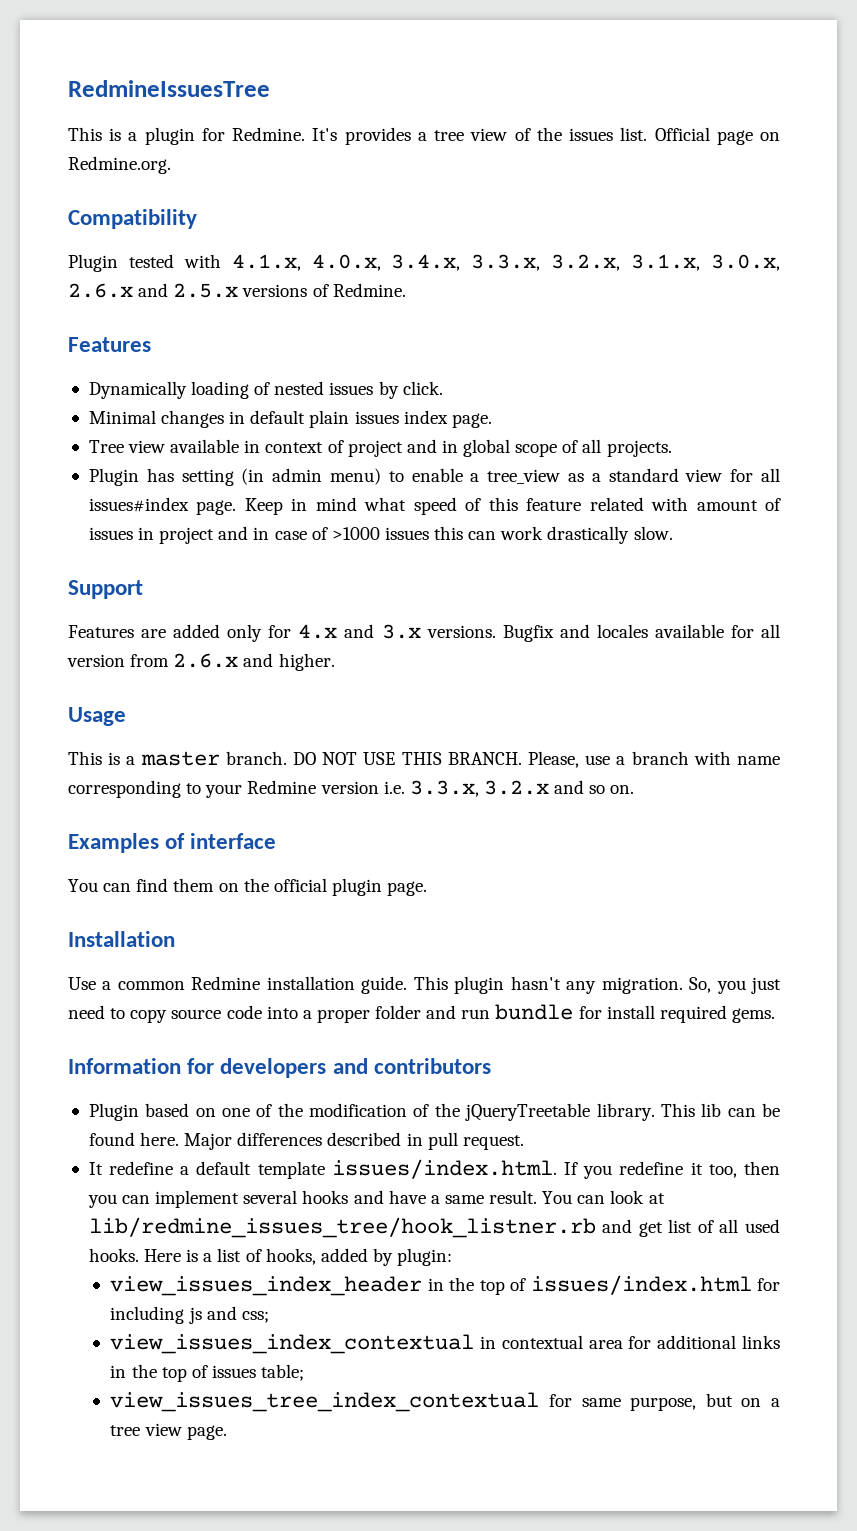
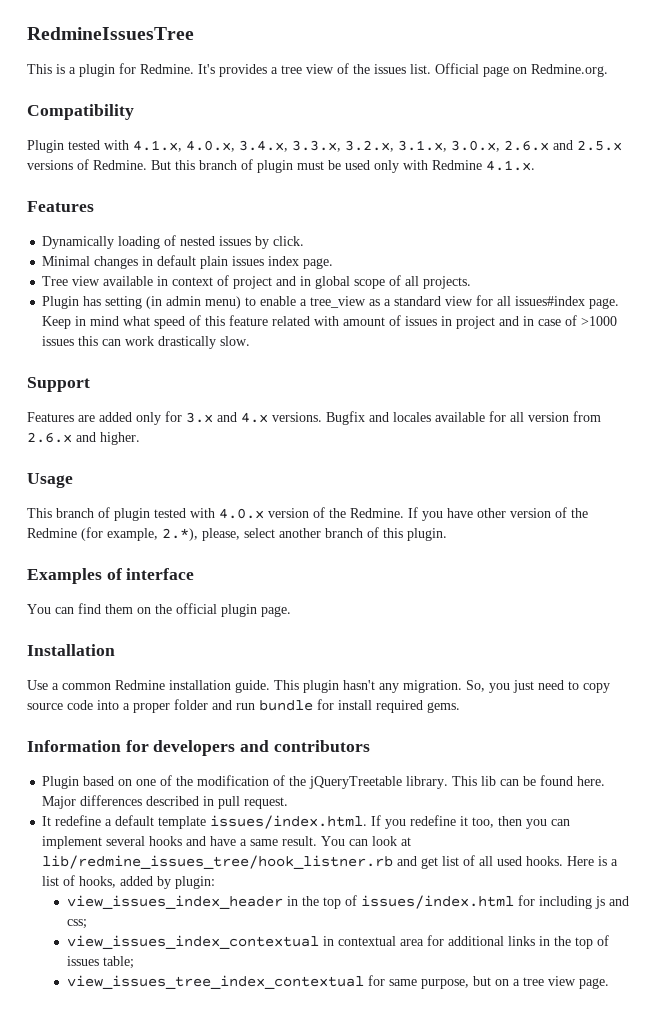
(406, 290) none -> [151,159,535,173] But this branch of plugin must be used only with Redmine 4.1.x.
[298,624,421,639] 4.x and 3.x -> [186,412,268,423] 3.x and 4.x
[108,751,781,768] [68,780,635,798] is a master branch. DO NOT USE THIS BRANCH. Please, use a branch with name corresponding to your Redmine version i.e. 3.3.x, 3.2.x and so on. -> [56,507,588,521] [27,527,447,541] branch of plugin tested with 4.0.x version of the Redmine. If you have other version of the Redmine (for example, 2.*), please, select another branch of this plugin.

